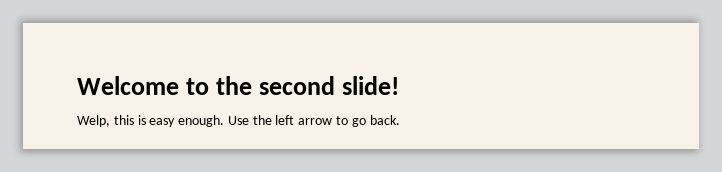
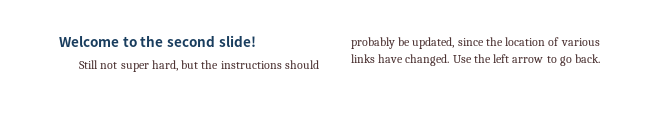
[77,115,225,127] Welp, this is easy enough. -> [79,60,319,72] [351,37,600,49] [351,54,450,66] Still not super hard, but the instructions should probably be updated, since the location of various links have changed.

